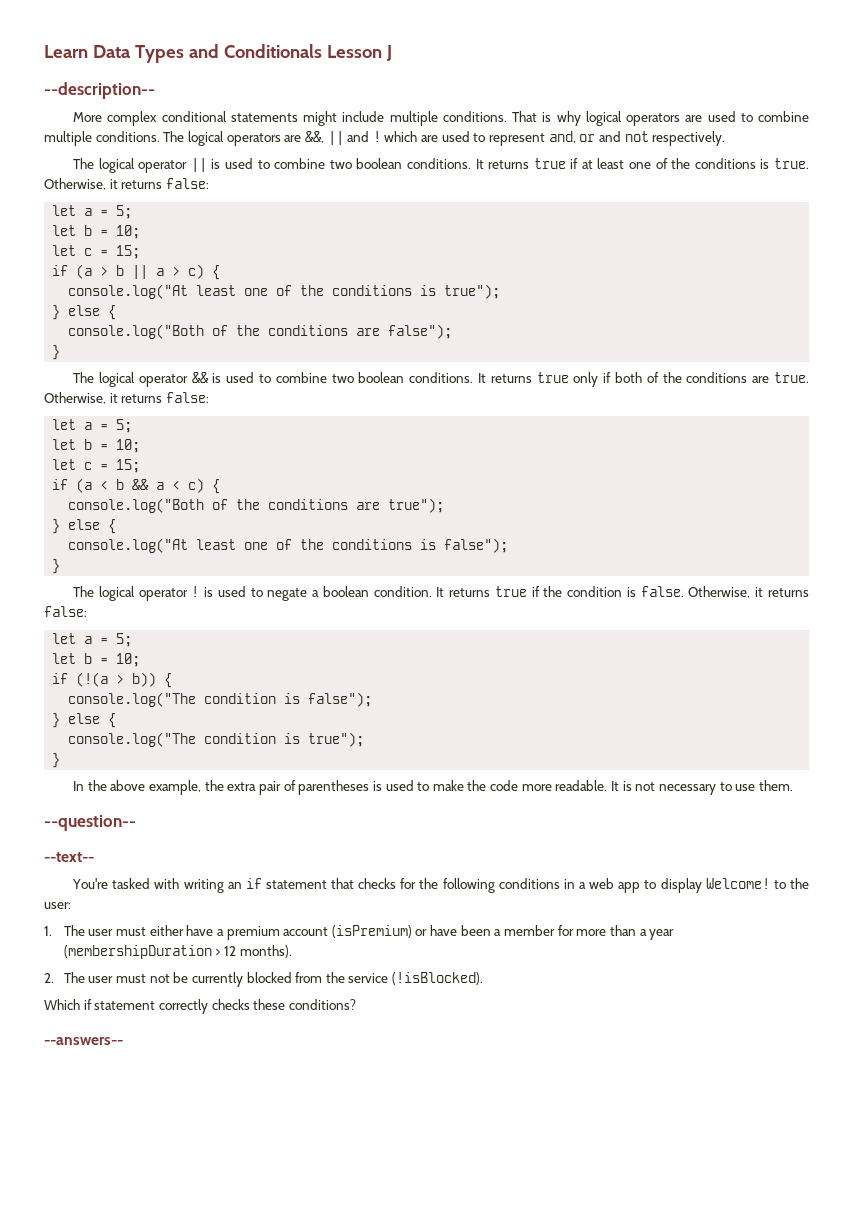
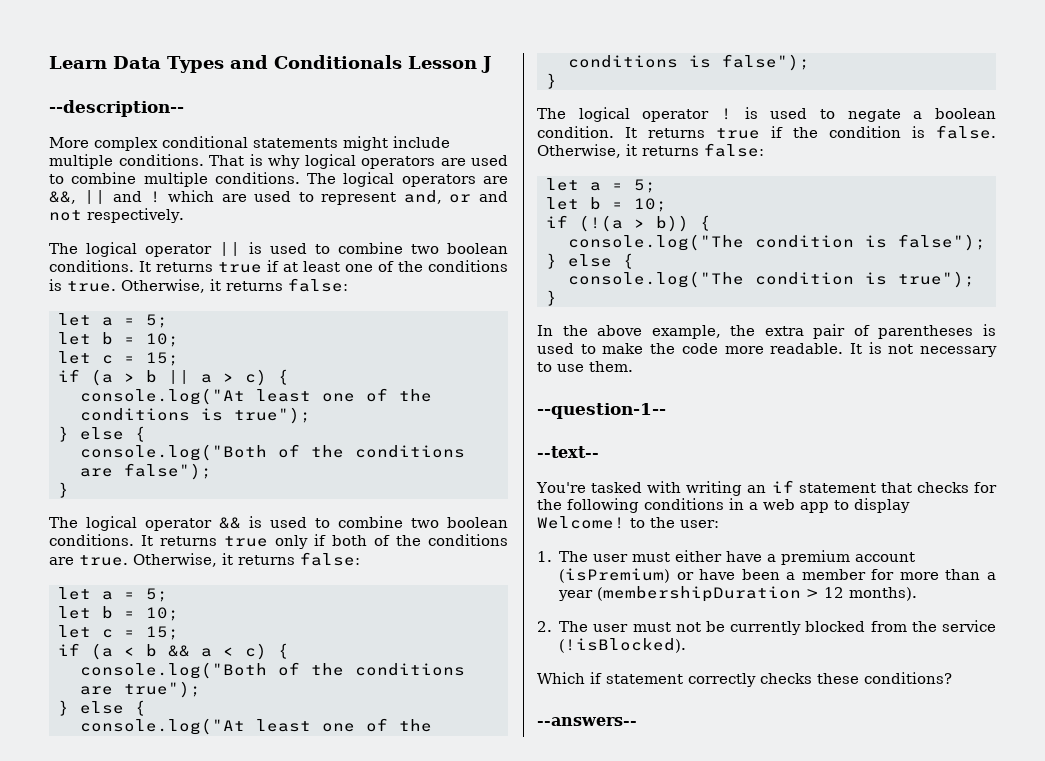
[44,815,136,831] --question-- -> [537,403,666,419] --question-1--

